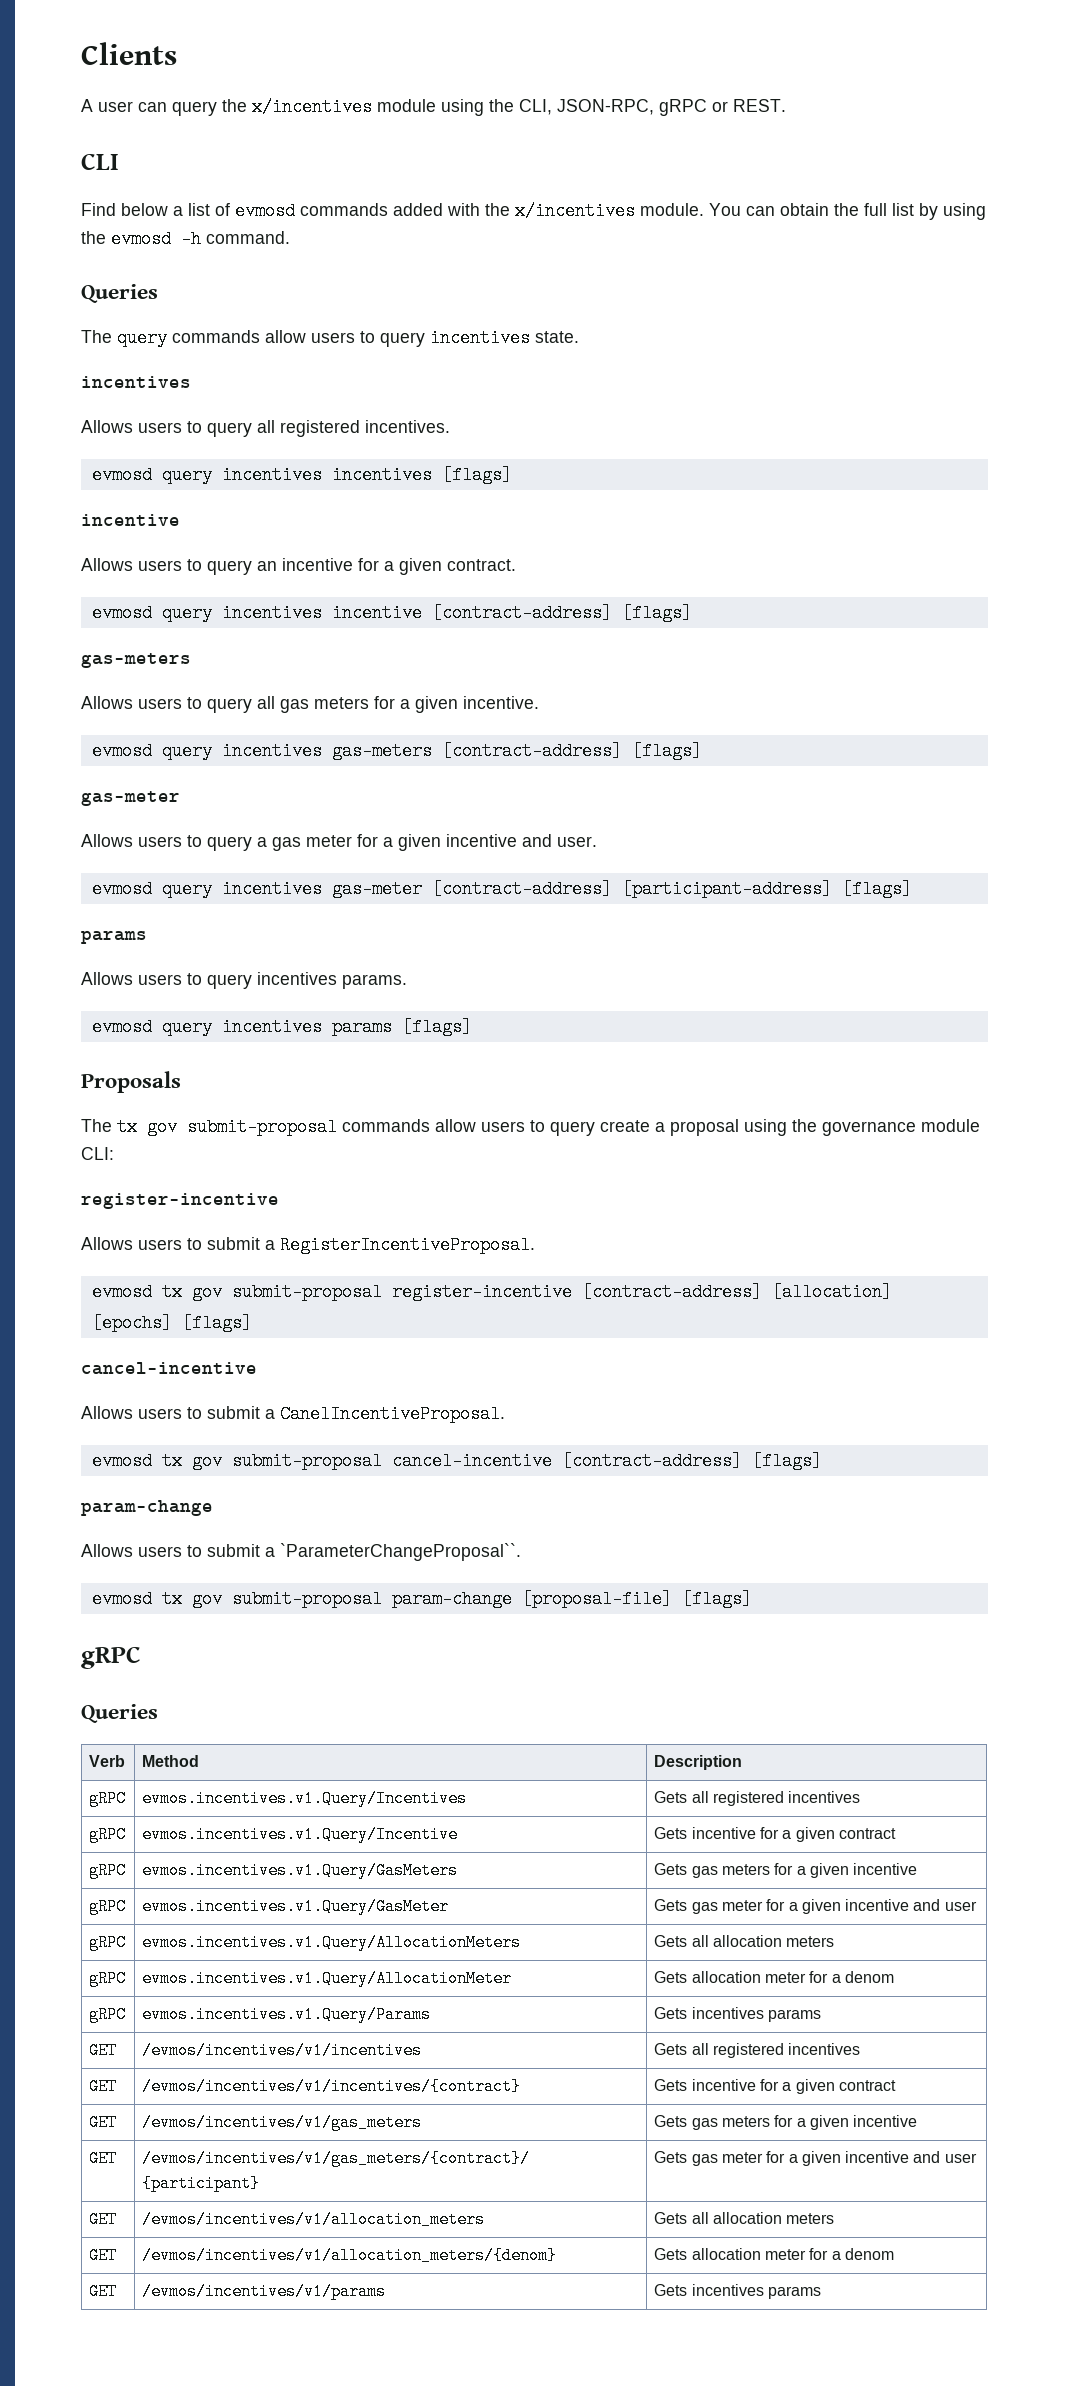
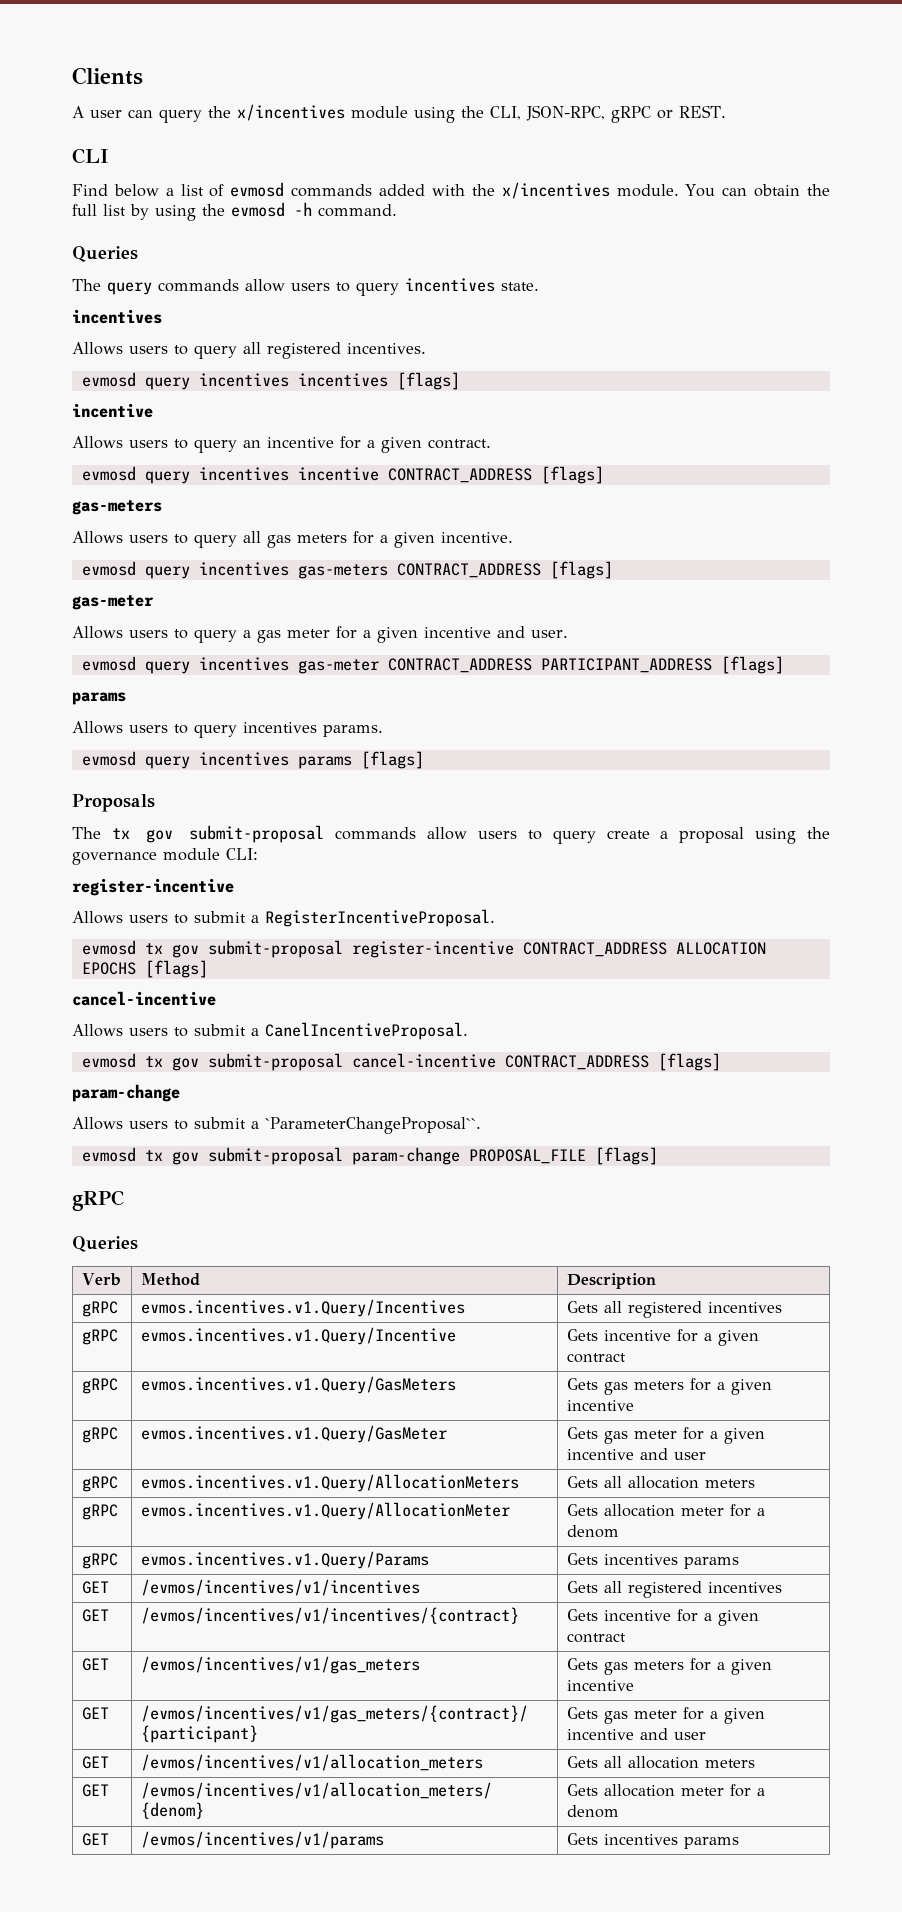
[431,604,612,622] [contract-address] -> [387,468,532,483] CONTRACT_ADDRESS
[441,742,622,760] [contract-address] -> [396,563,541,578] CONTRACT_ADDRESS
[431,880,832,898] [contract-address] [participant-address] -> [387,658,712,673] CONTRACT_ADDRESS PARTICIPANT_ADDRESS
[581,1283,892,1301] [91,1314,172,1332] [contract-address] [allocation] [epochs] -> [522,942,766,957] [81,962,136,975] CONTRACT_ADDRESS ALLOCATION EPOCHS
[561,1452,742,1470] [contract-address] -> [504,1055,649,1070] CONTRACT_ADDRESS
[521,1590,672,1608] [proposal-file] -> [468,1149,586,1164] PROPOSAL_FILE

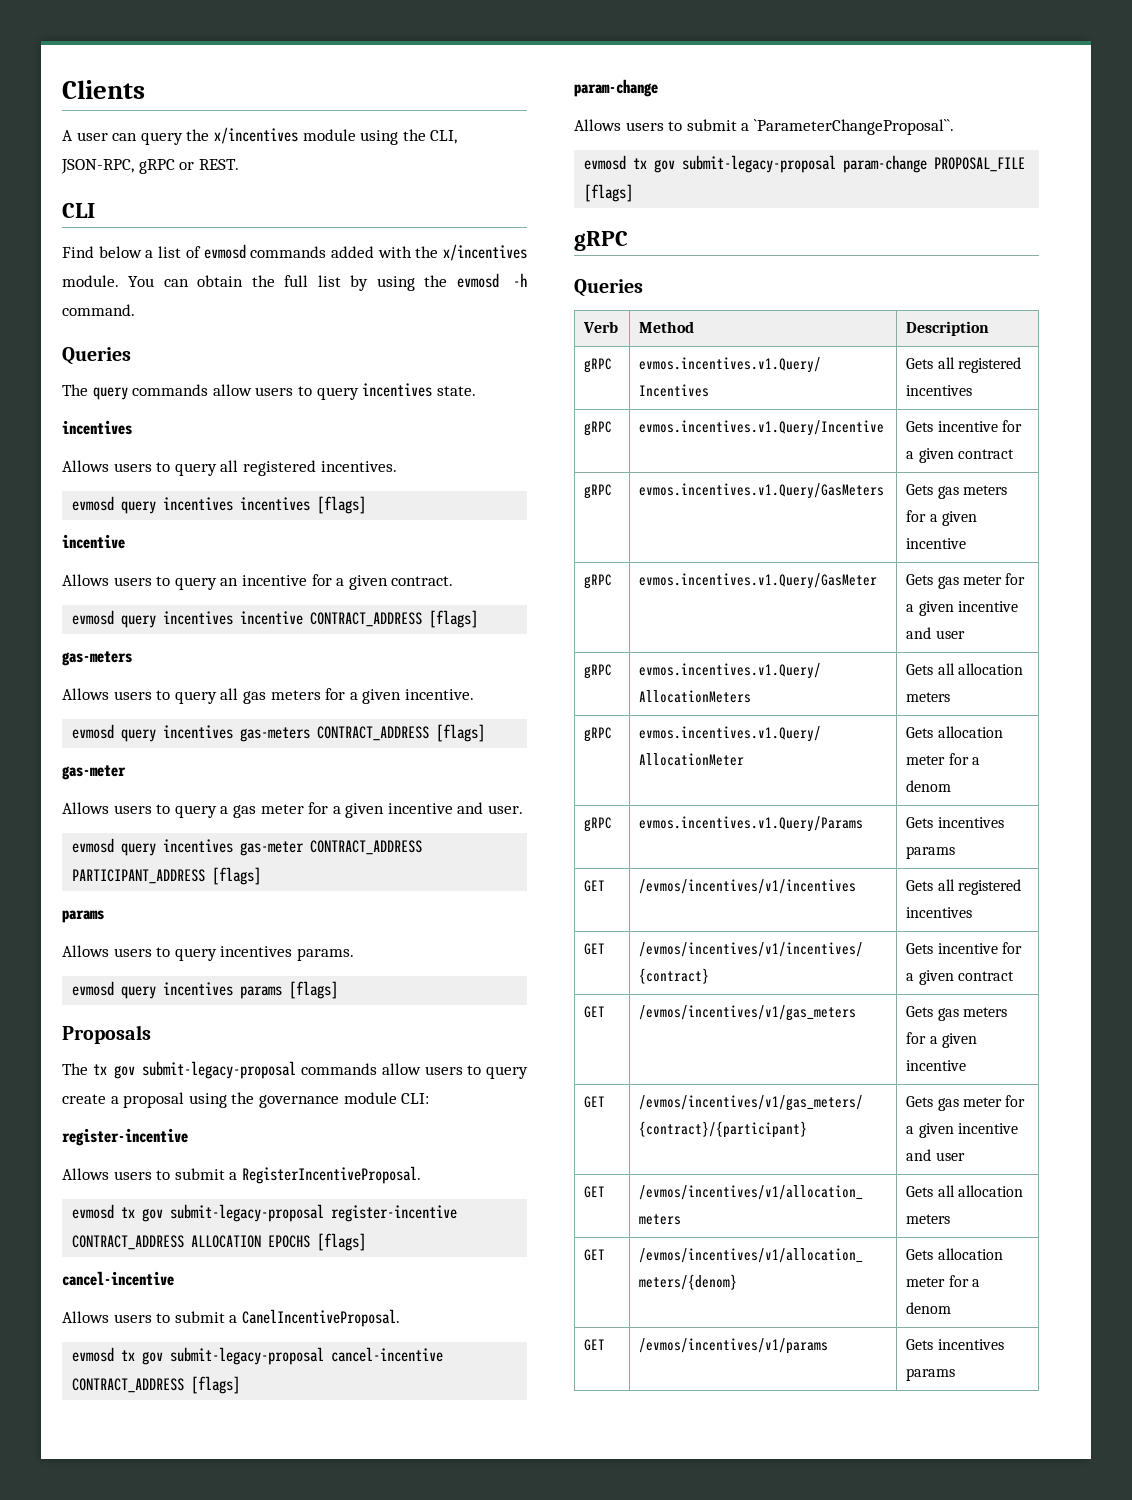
[189,825,325,843] submit-proposal -> [142,1061,297,1079] submit-legacy-proposal
[207,940,343,958] submit-proposal -> [170,1204,325,1222] submit-legacy-proposal
[207,1053,343,1071] submit-proposal -> [170,1347,325,1365] submit-legacy-proposal
[207,1147,343,1165] submit-proposal -> [682,155,837,173] submit-legacy-proposal

